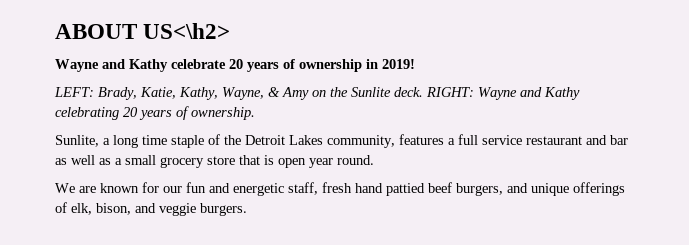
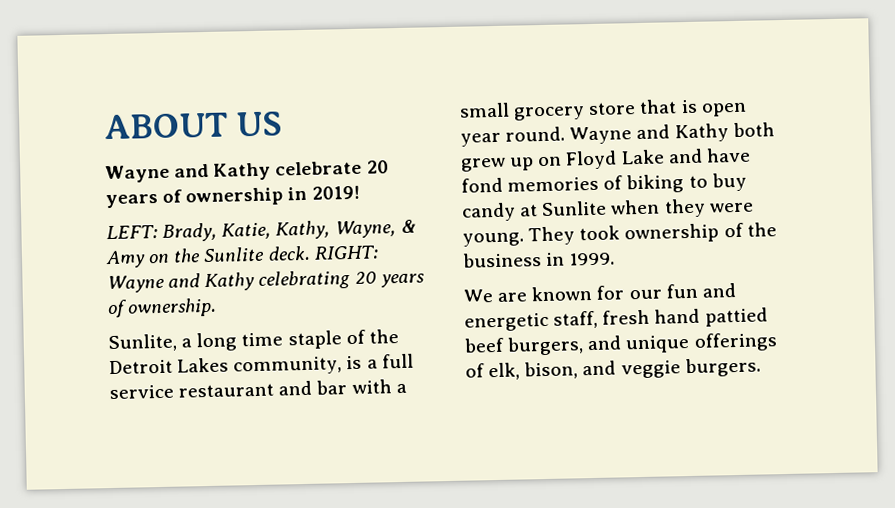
[143,23,231,39] US<\h2> -> [236,111,283,137] US
[399,134,444,145] features -> [346,355,363,370] is
[55,155,111,165] as well as -> [351,379,392,395] with
(374, 160) none -> [569,122,775,145] [461,147,751,172] [461,172,747,194] [461,198,754,222] [462,222,777,247] [462,252,616,268] Wayne and Kathy both grew up on Floyd Lake and have fond memories of biking to buy candy at Sunlite when they were young. They took ownership of the business in 1999.

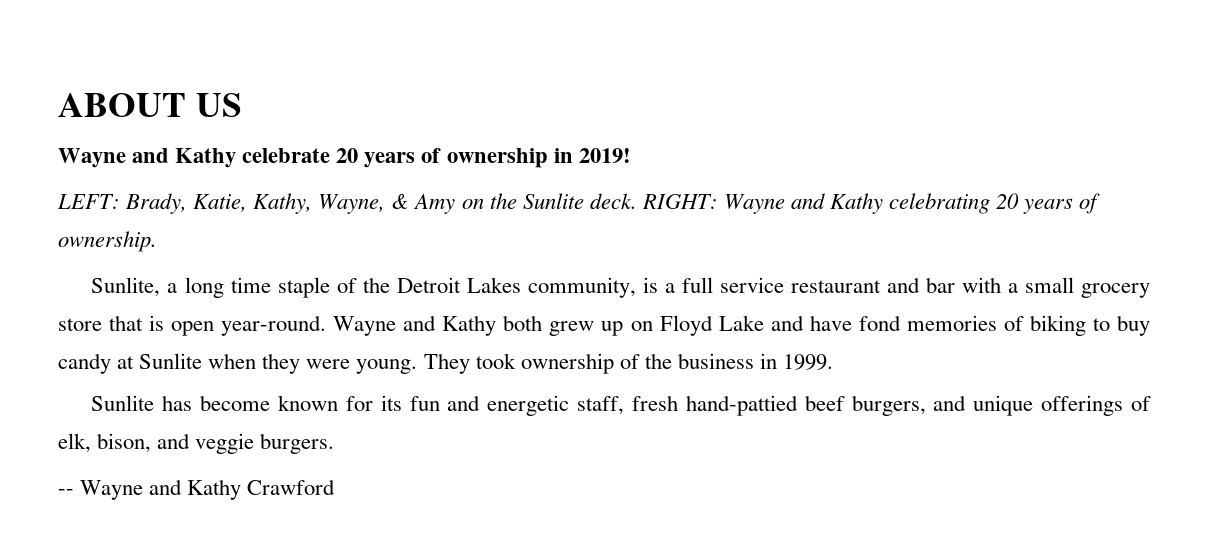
[460,126,566,147] year round. -> [221,315,327,336] year-round.
[463,289,529,303] We are -> [91,395,271,411] Sunlite has become
[628,289,662,300] our -> [380,395,402,411] its
[654,307,768,327] hand pattied -> [685,395,798,416] hand-pattied
(761, 367) none -> [58,479,336,500] // -- Wayne and Kathy Crawford

